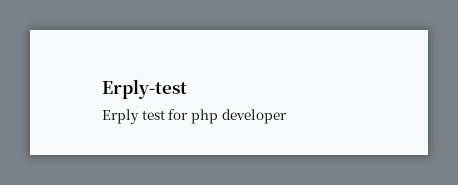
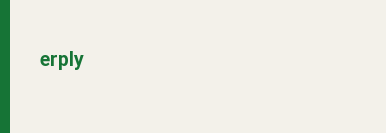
[102,79,187,99] [102,109,287,124] Erply-test // Erply test for php developer -> [40,51,84,70] erply

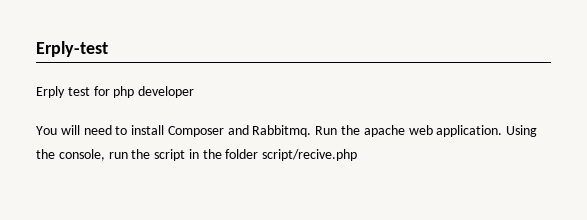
[40,51,84,70] erply -> [36,41,108,57] [36,86,195,98] [36,125,538,137] [36,149,358,161] Erply-test // Erply test for php developer // You will need to install Composer and Rabbitmq. Run the apache web application. Using the console, run the script in the folder script/recive.php

